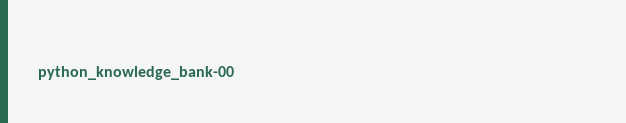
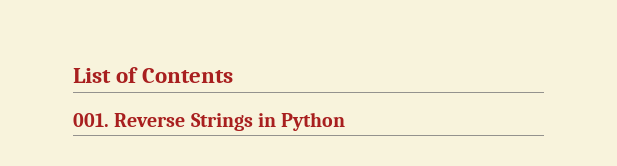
[38,66,234,80] python_knowledge_bank-00 -> [73,67,234,83] [73,112,346,131] List of Contents // 001. Reverse Strings in Python

